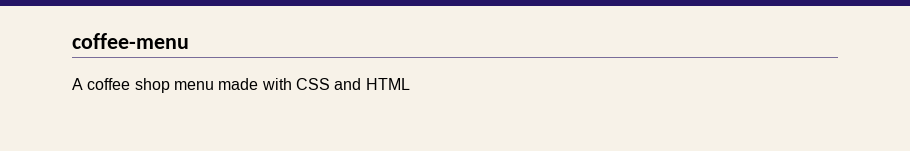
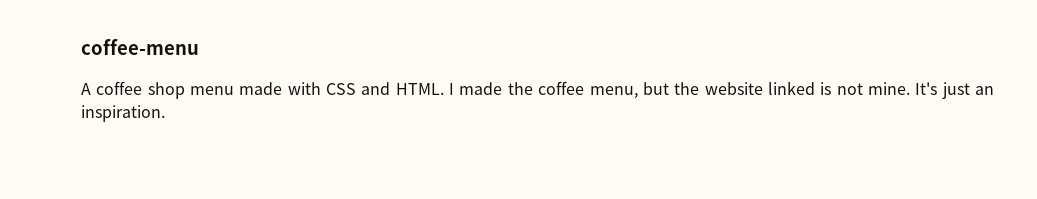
[365,78,410,90] HTML -> [395,81,994,99] [81,105,165,122] HTML. I made the coffee menu, but the website linked is not mine. It's just an inspiration.

